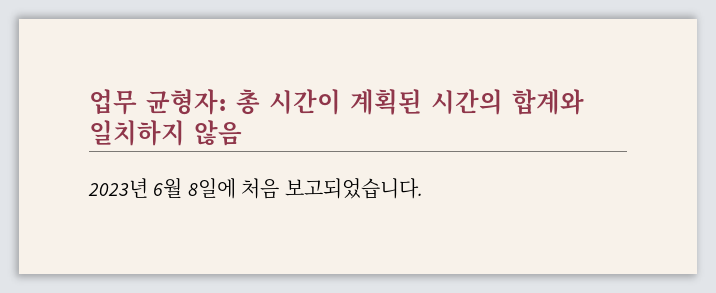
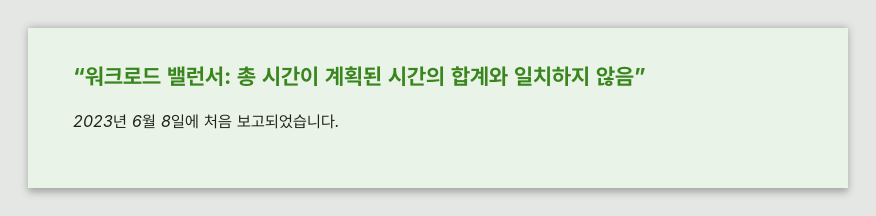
[89,89,227,115] 업무 균형자: -> [73,66,231,87] “워크로드 밸런서:
[194,120,242,146] 않음 -> [595,66,646,86] 않음”

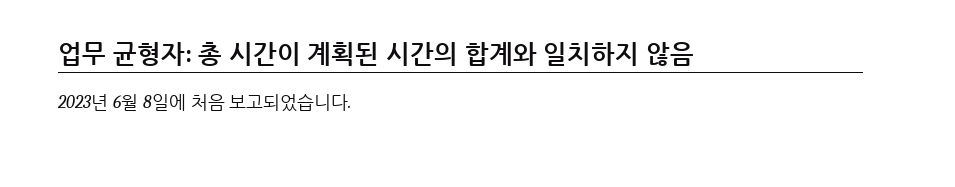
[73,66,231,87] “워크로드 밸런서: -> [58,42,192,66] 업무 균형자:
[595,66,646,86] 않음” -> [645,42,694,66] 않음

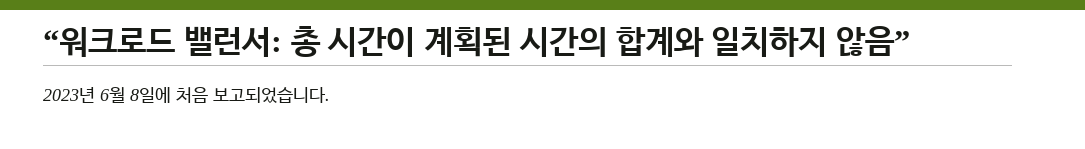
[58,42,192,66] 업무 균형자: -> [43,26,282,57] “워크로드 밸런서:
[645,42,694,66] 않음 -> [836,26,911,56] 않음”

